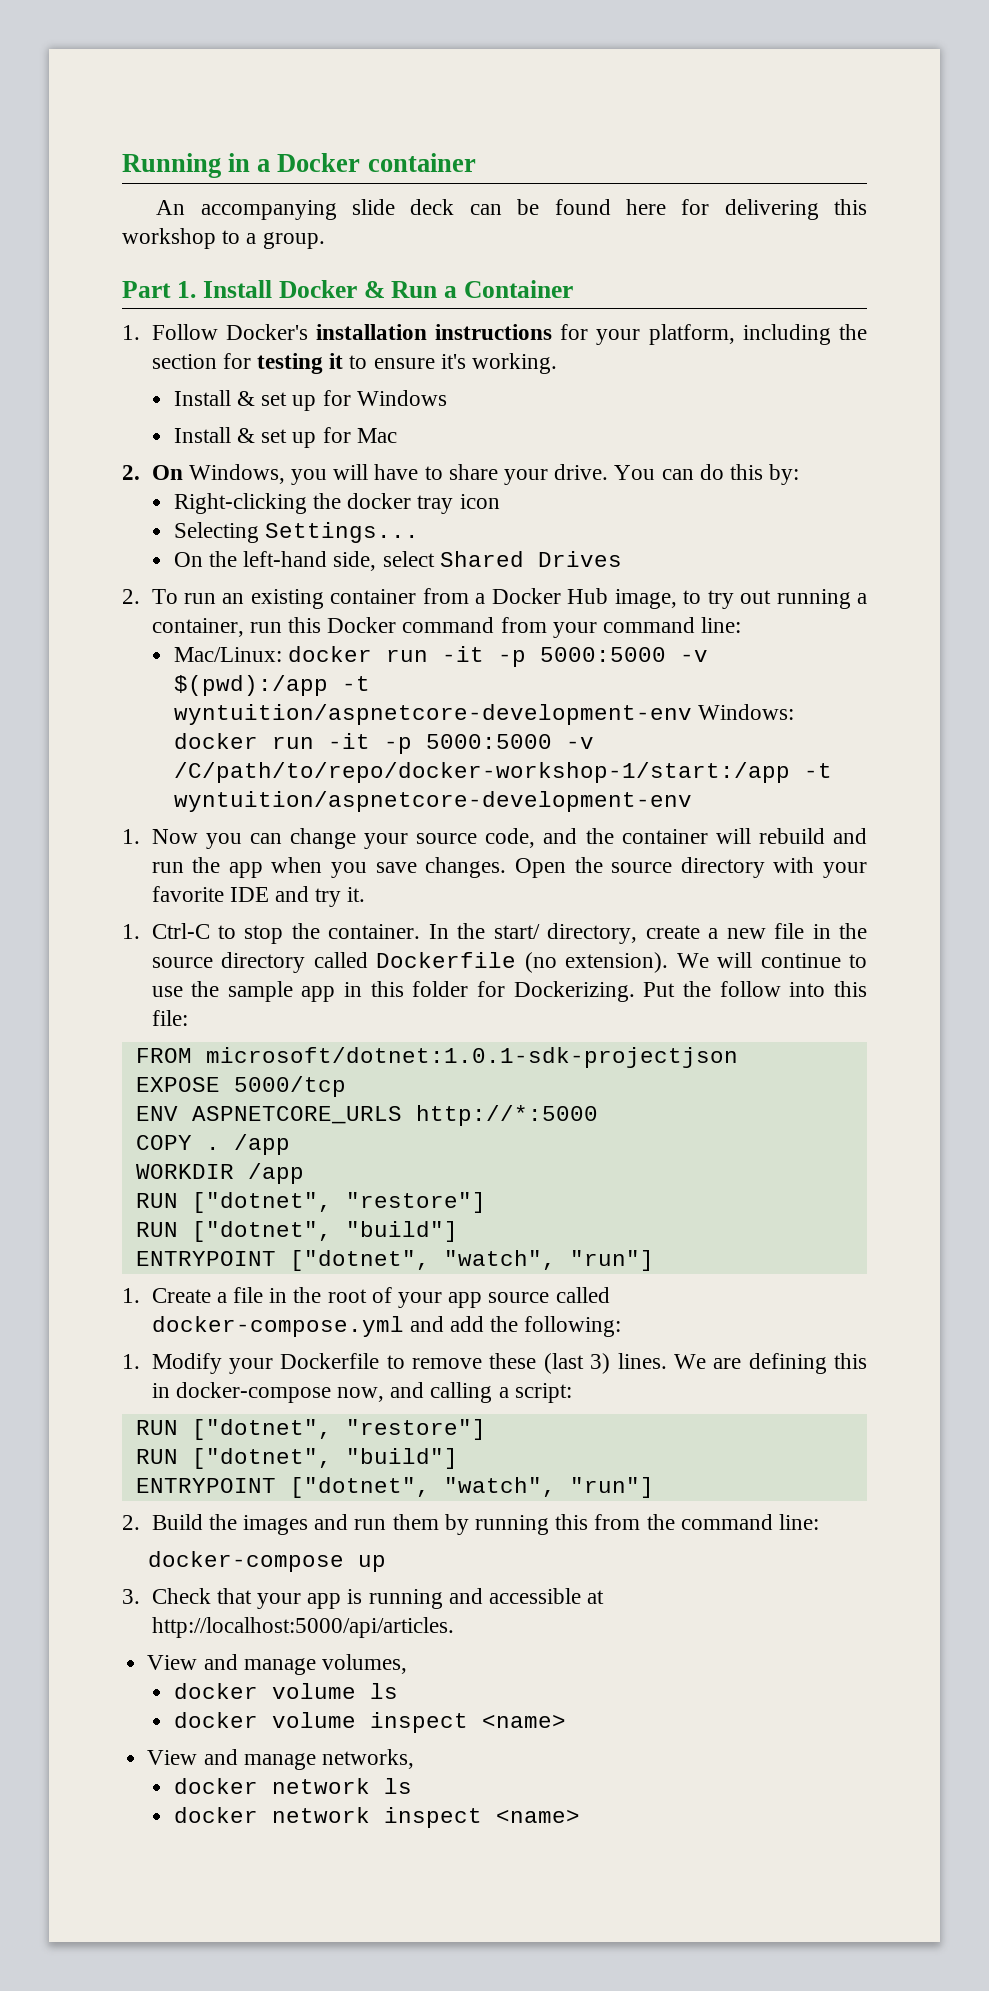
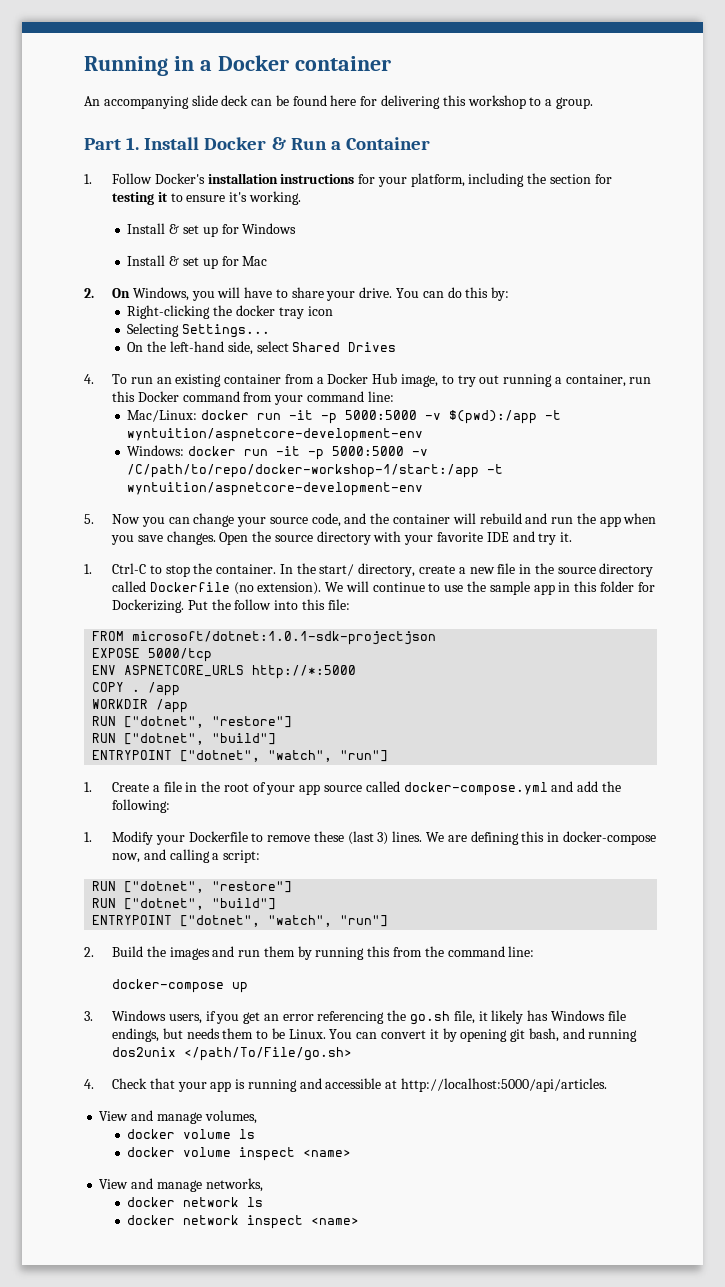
[122,589,140,604] 2. -> [84,374,94,384] 4.
(692, 714) none -> (424, 435) //
[122,829,140,844] 1. -> [84,514,94,524] 5.
(140, 1596) none -> [111,1010,626,1025] [111,1028,638,1042] [111,1047,352,1061] [84,1079,94,1089] Windows users, if you get an error referencing the go.sh file, it likely has Windows file endings, but needs them to be Linux. You can convert it by opening git bash, and running dos2unix </path/To/File/go.sh> // 4.

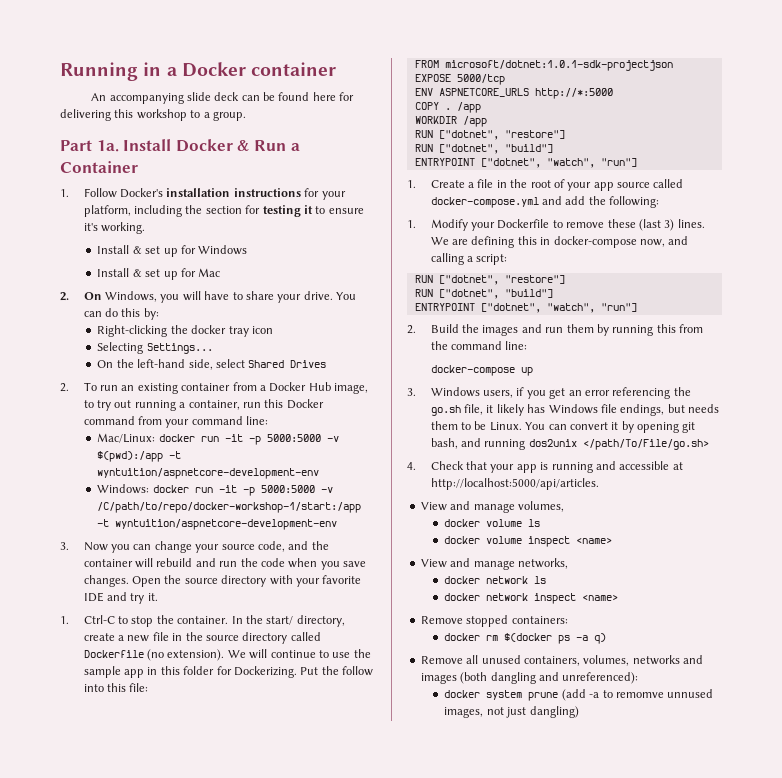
[126,137,140,150] 1. -> [96,140,119,152] 1a.
[84,374,94,384] 4. -> [60,383,69,392] 2.
[84,514,94,524] 5. -> [60,542,69,550] 3.
[599,516,621,527] app -> [260,558,285,567] code
(360, 1221) none -> [420,615,568,627] [444,633,607,644] [420,655,703,666] [420,672,639,684] [444,689,714,701] [444,706,579,718] // Remove stopped containers: // docker rm $(docker ps -a q) // Remove all unused containers, volumes, networks and images (both dangling and unreferenced): // docker system prune (add -a to remomve unnused images, not just dangling)

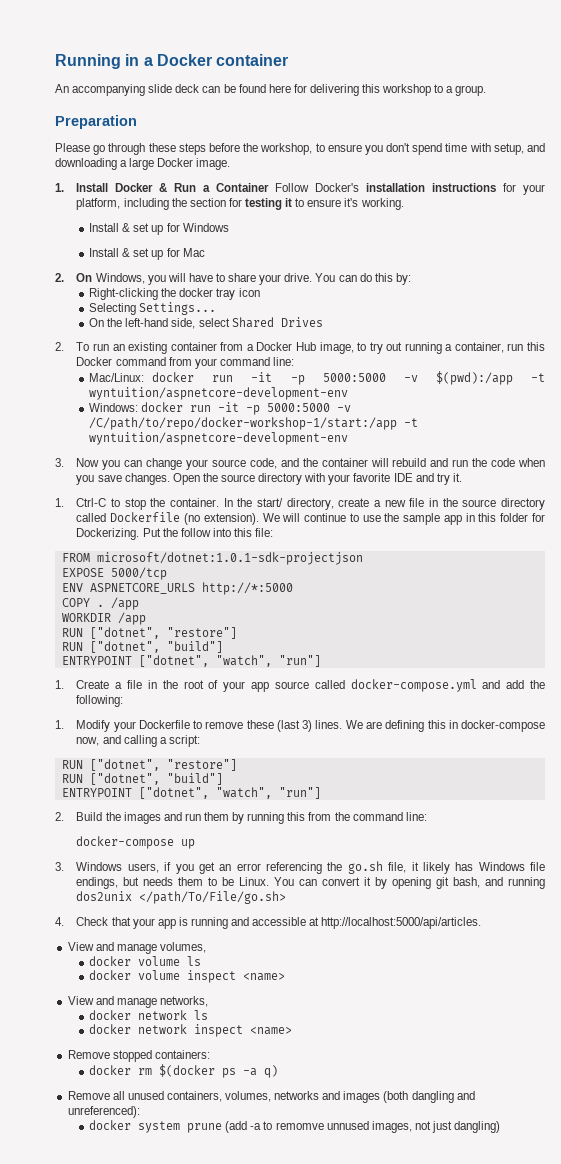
[60,140,119,152] Part 1a. -> [55,115,137,129] [55,143,545,155] [55,158,231,170] [55,183,64,192] Preparation // Please go through these steps before the workshop, to ensure you don't spend time with setup, and downloading a large Docker image. // 1.
[60,189,69,197] // 1. -> (270, 187) none

